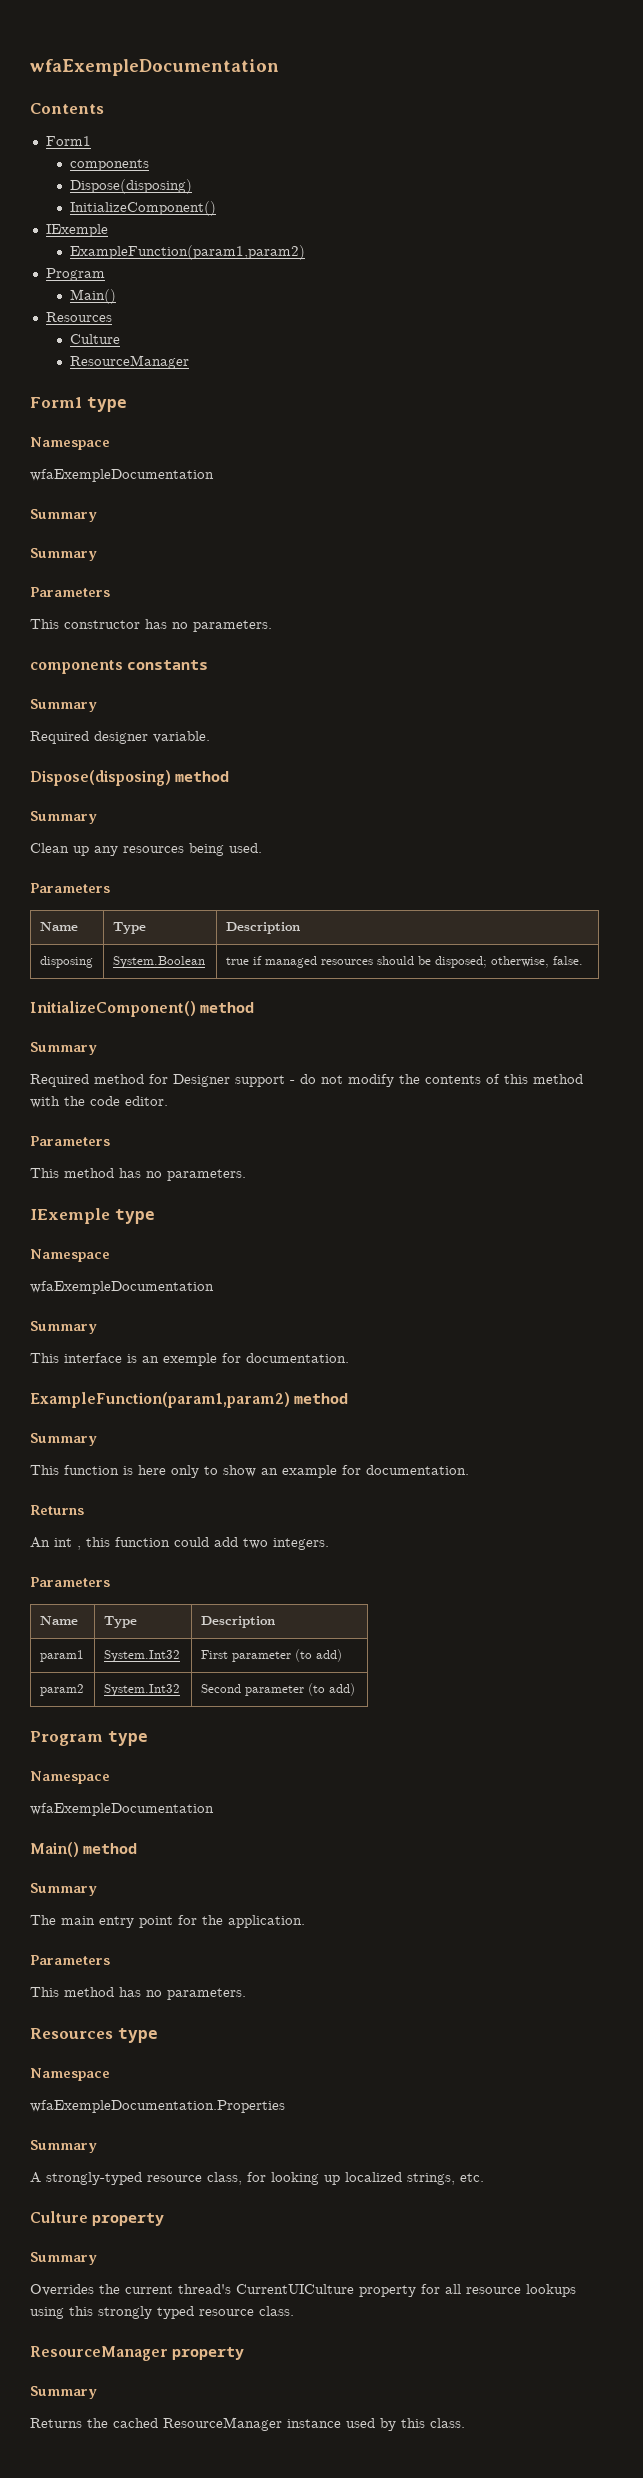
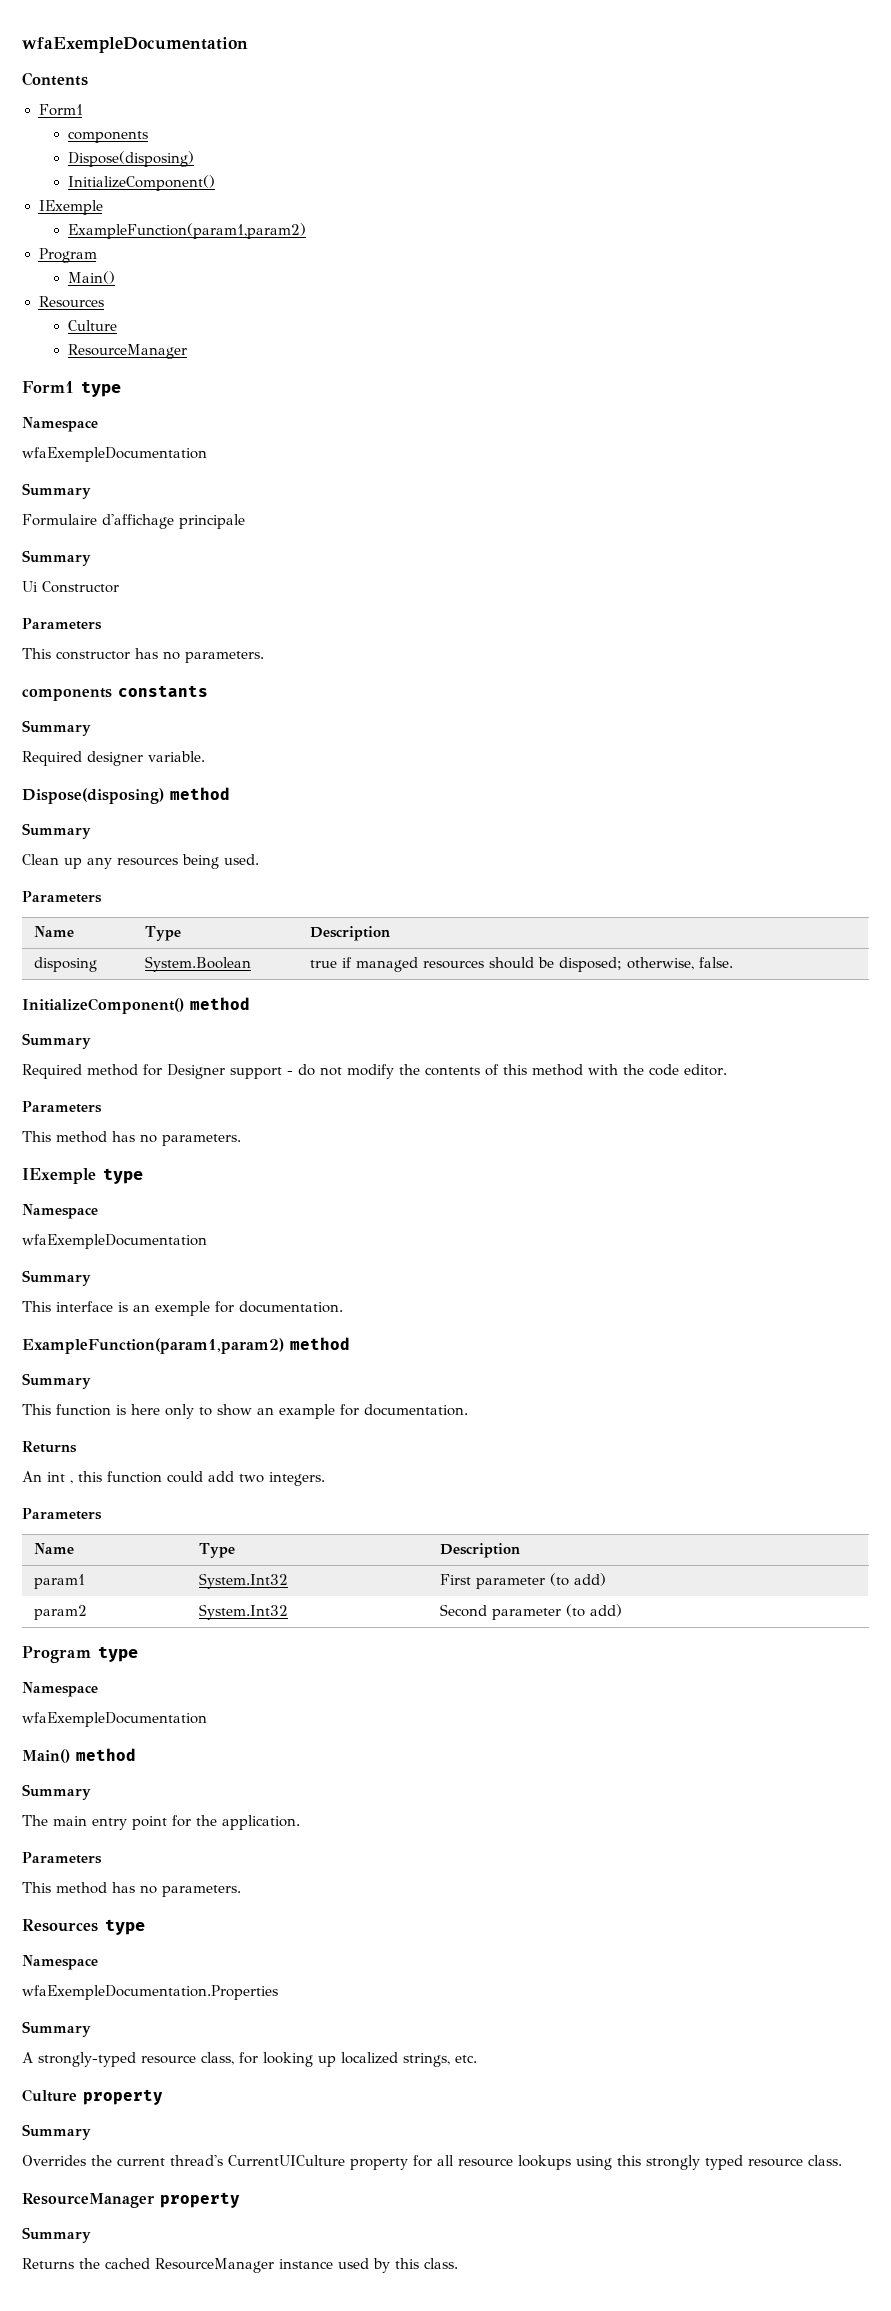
[30,548,97,561] // Summary -> [22,514,245,529] [22,550,91,566] [22,581,119,593] // Formulaire d'affichage principale // Summary // Ui Constructor

